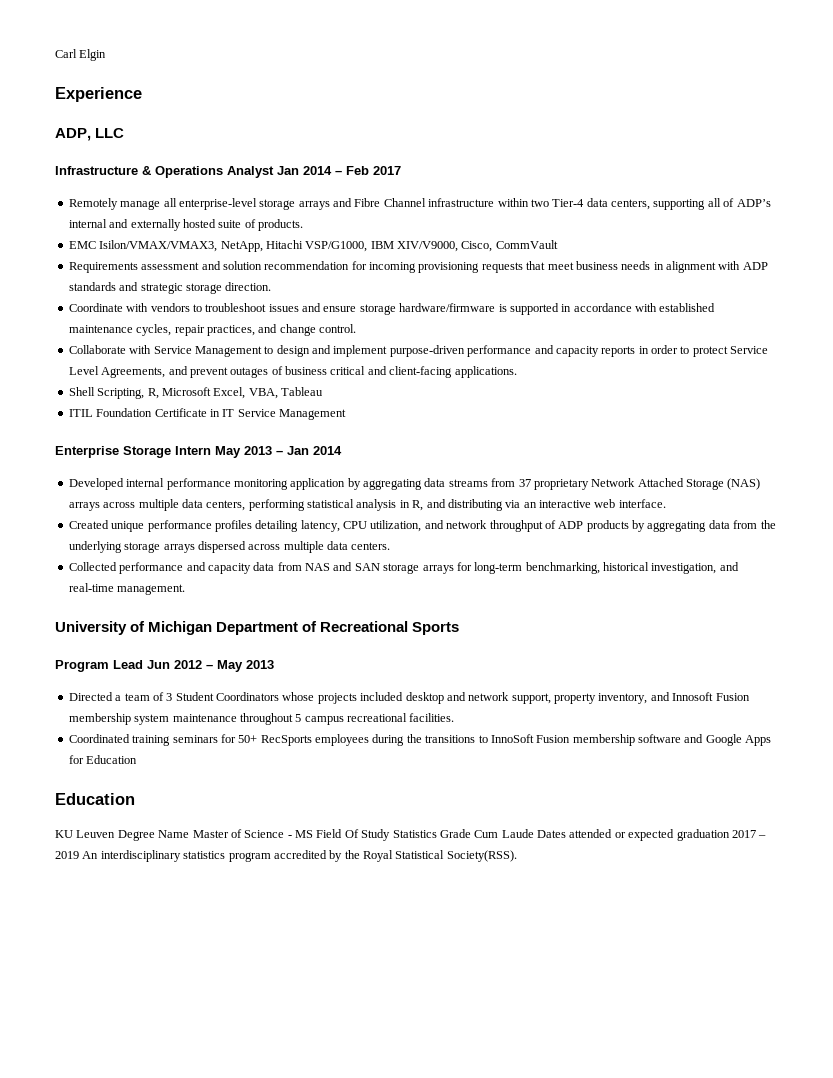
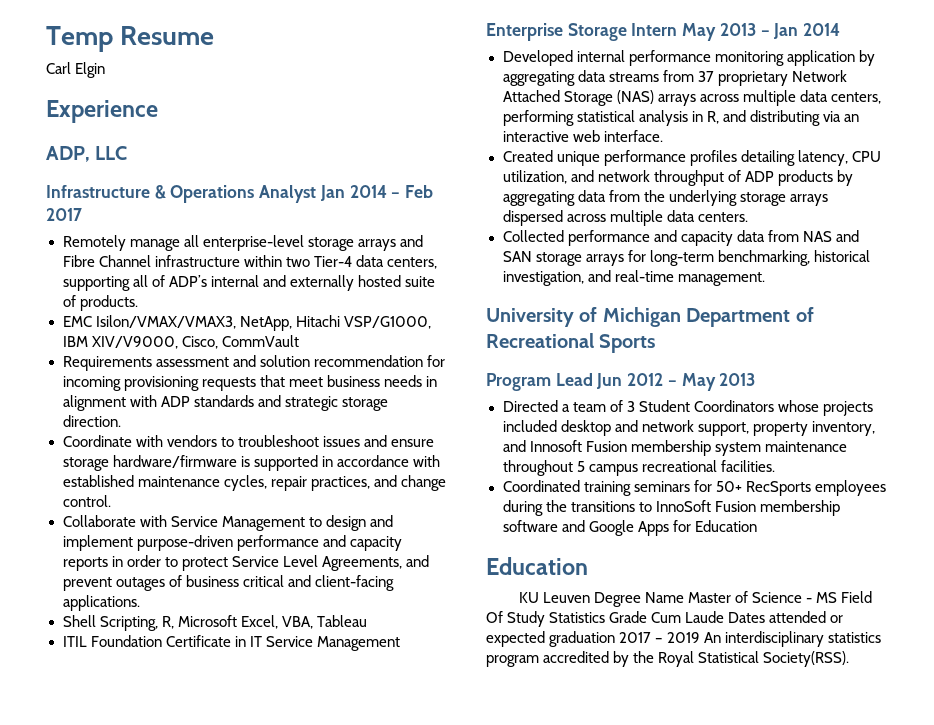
(55, 53) none -> [46,26,215,52] Temp Resume //

